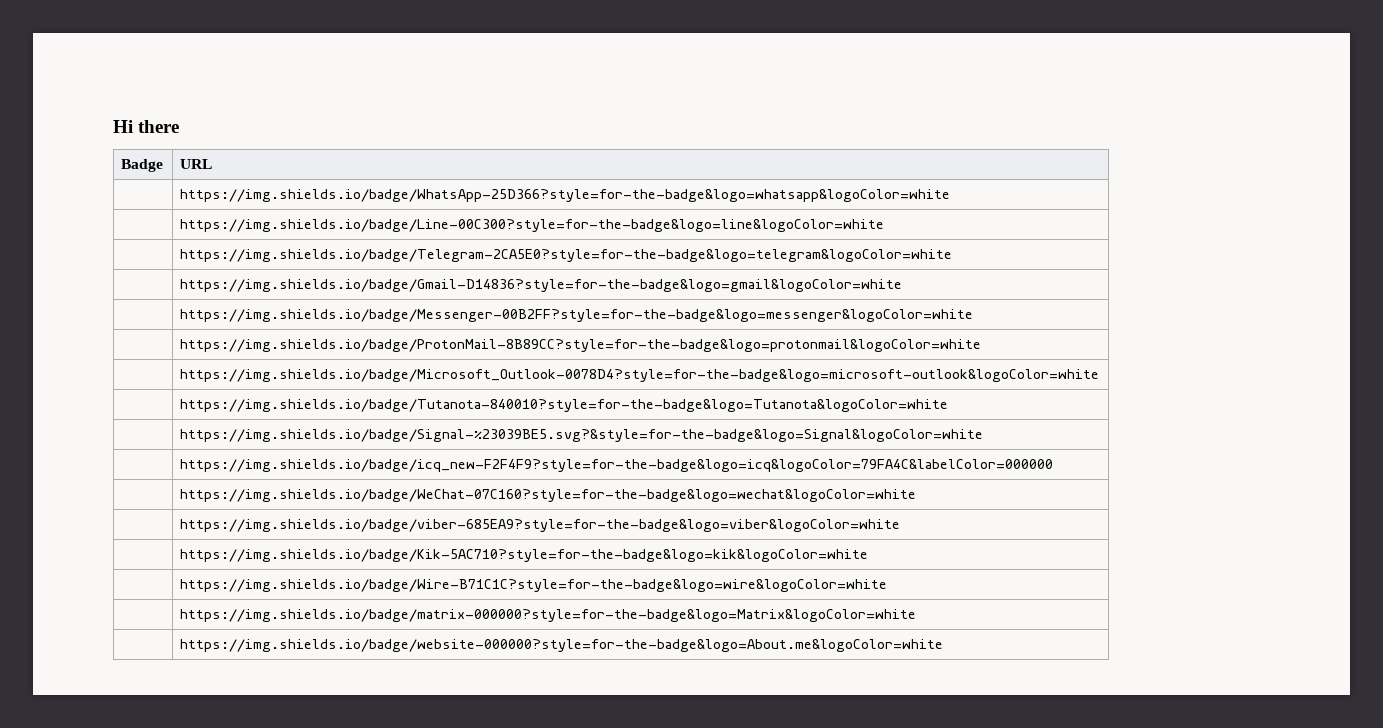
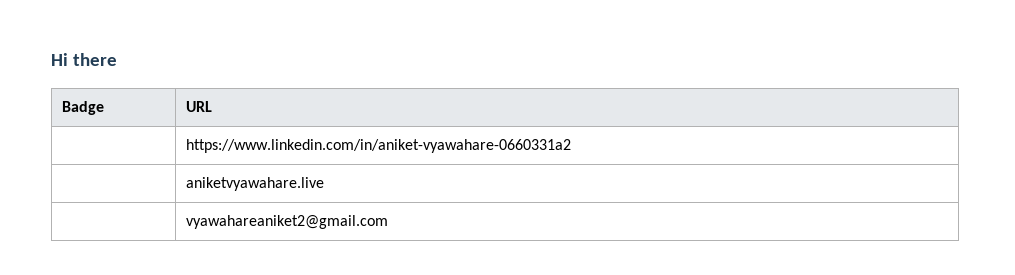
[180,189,951,202] [180,219,885,232] [180,249,953,262] [180,279,903,292] [180,309,974,322] [180,339,982,352] [180,369,1100,382] [180,399,949,412] [180,429,984,442] [180,459,1054,472] [180,489,917,502] [180,519,901,532] [180,549,869,562] [180,579,888,592] [180,609,917,622] [180,639,944,652] https://img.shields.io/badge/WhatsApp-25D366?style=for-the-badge&logo=whatsapp&logoColor=white // | https://img.shields.io/badge/Line-00C300?style=for-the-badge&logo=line&logoColor=white // | https://img.shields.io/badge/Telegram-2CA5E0?style=for-the-badge&logo=telegram&logoColor=white // | https://img.shields.io/badge/Gmail-D14836?style=for-the-badge&logo=gmail&logoColor=white // | https://img.shields.io/badge/Messenger-00B2FF?style=for-the-badge&logo=messenger&logoColor=white // | https://img.shields.io/badge/ProtonMail-8B89CC?style=for-the-badge&logo=protonmail&logoColor=white // | https://img.shields.io/badge/Microsoft_Outlook-0078D4?style=for-the-badge&logo=microsoft-outlook&logoColor=white // | https://img.shields.io/badge/Tutanota-840010?style=for-the-badge&logo=Tutanota&logoColor=white // | https://img.shields.io/badge/Signal-%23039BE5.svg?&style=for-the-badge&logo=Signal&logoColor=white // | https://img.shields.io/badge/icq_new-F2F4F9?style=for-the-badge&logo=icq&logoColor=79FA4C&labelColor=000000 // | https://img.shields.io/badge/WeChat-07C160?style=for-the-badge&logo=wechat&logoColor=white // | https://img.shields.io/badge/viber-685EA9?style=for-the-badge&logo=viber&logoColor=white // | https://img.shields.io/badge/Kik-5AC710?style=for-the-badge&logo=kik&logoColor=white // | https://img.shields.io/badge/Wire-B71C1C?style=for-the-badge&logo=wire&logoColor=white // | https://img.shields.io/badge/matrix-000000?style=for-the-badge&logo=Matrix&logoColor=white // | https://img.shields.io/badge/website-000000?style=for-the-badge&logo=About.me&logoColor=white -> [185,139,571,153] [185,177,324,191] [185,215,388,229] https://www.linkedin.com/in/aniket-vyawahare-0660331a2 // | aniketvyawahare.live // | vyawahareaniket2@gmail.com

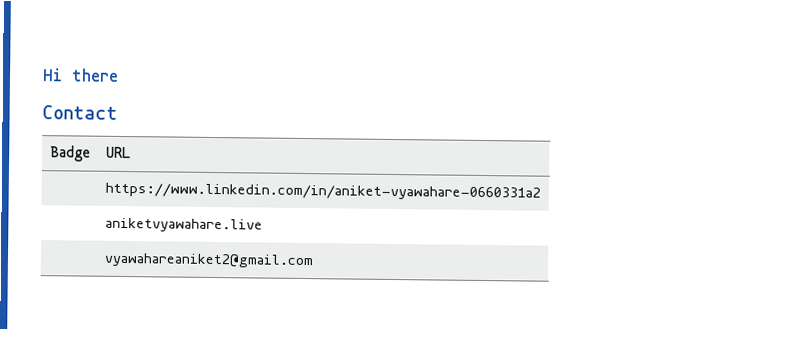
(117, 59) none -> [42,105,118,120] // Contact

